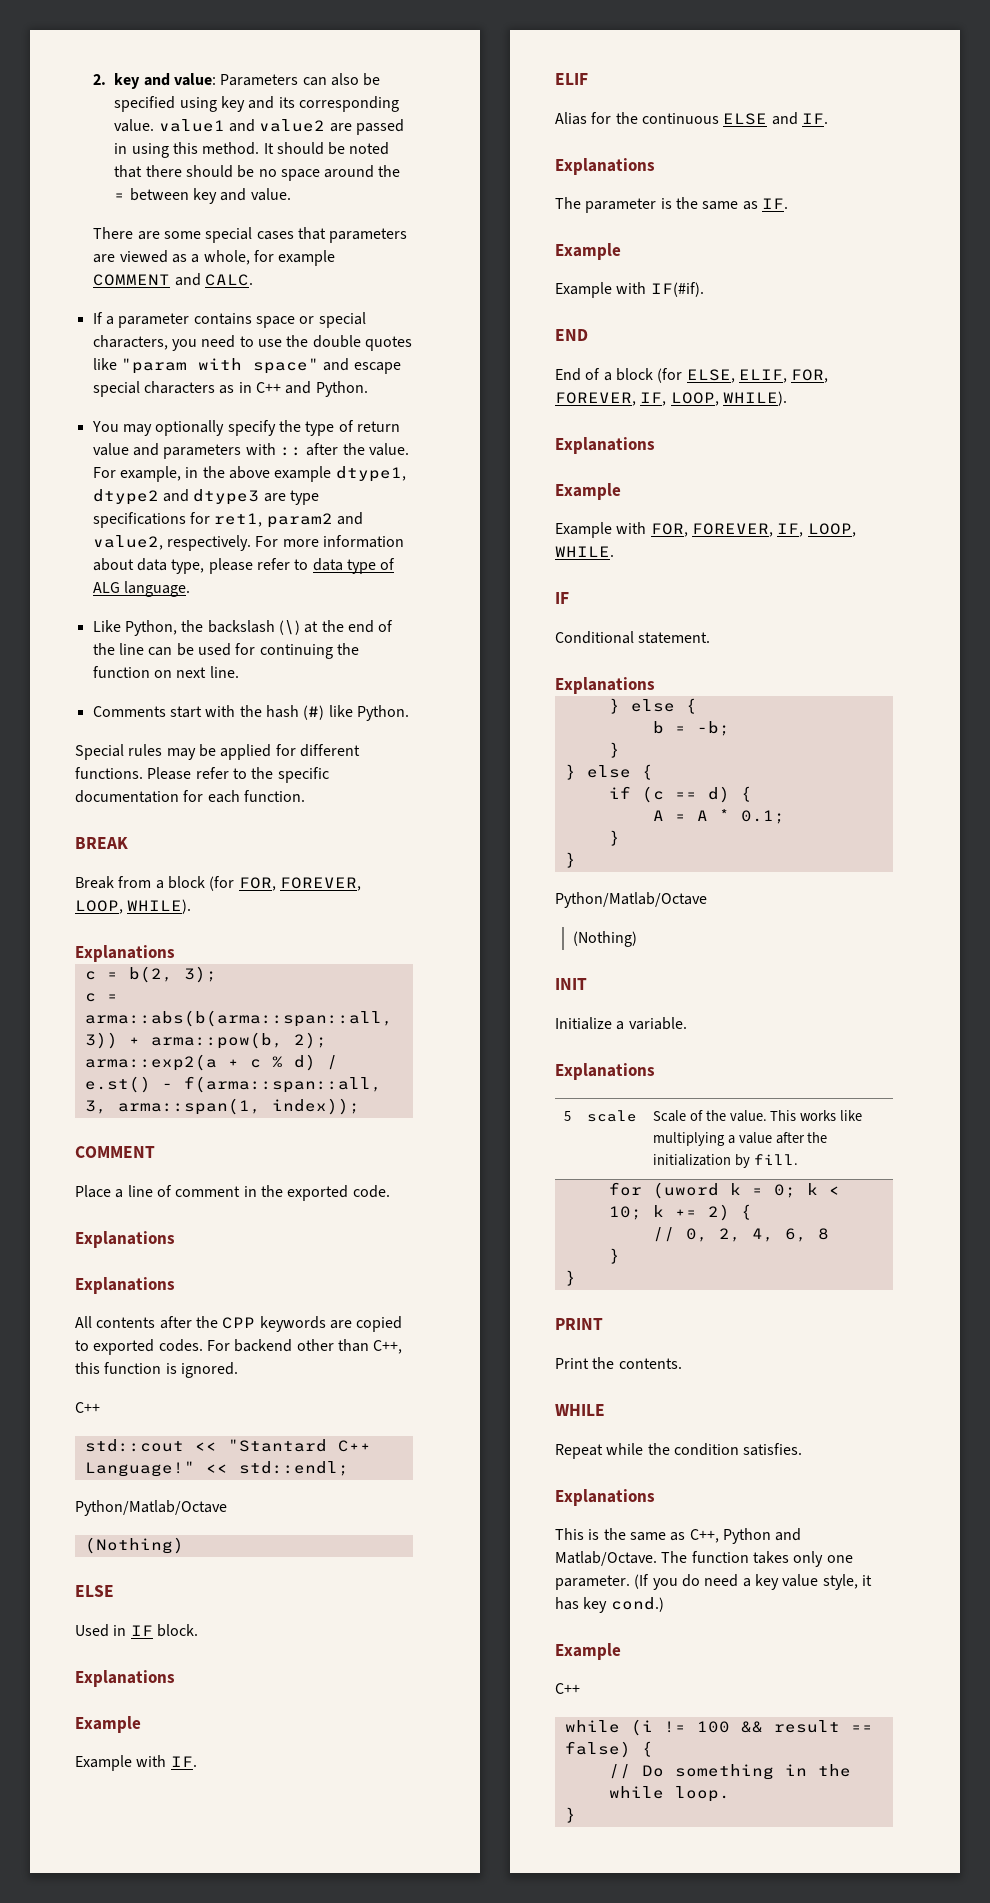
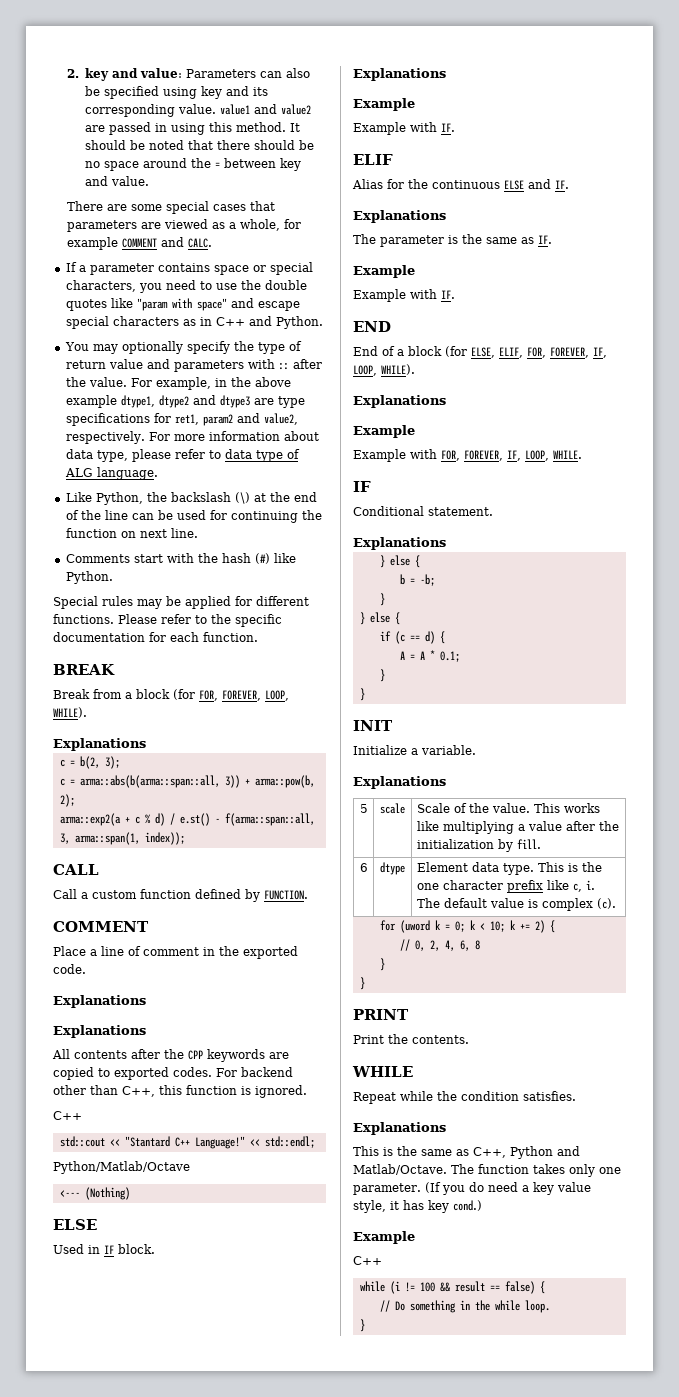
(360, 1106) none -> [53,864,99,875] [53,889,308,902] // CALL // Call a custom function defined by FUNCTION.
(227, 1508) none -> [59,1190,80,1197] <---
[650,282,704,297] IF(#if). -> [441,290,455,299] IF.
[555,892,707,908] [573,931,638,947] // Python/Matlab/Octave // (Nothing) -> (365, 694) none
(798, 1159) none -> [359,863,368,872] [380,862,405,875] [416,862,602,875] [416,880,595,893] [416,898,616,911] // 6 | dtype | Element data type. This is the one character prefix like c, i. The default value is complex (c).

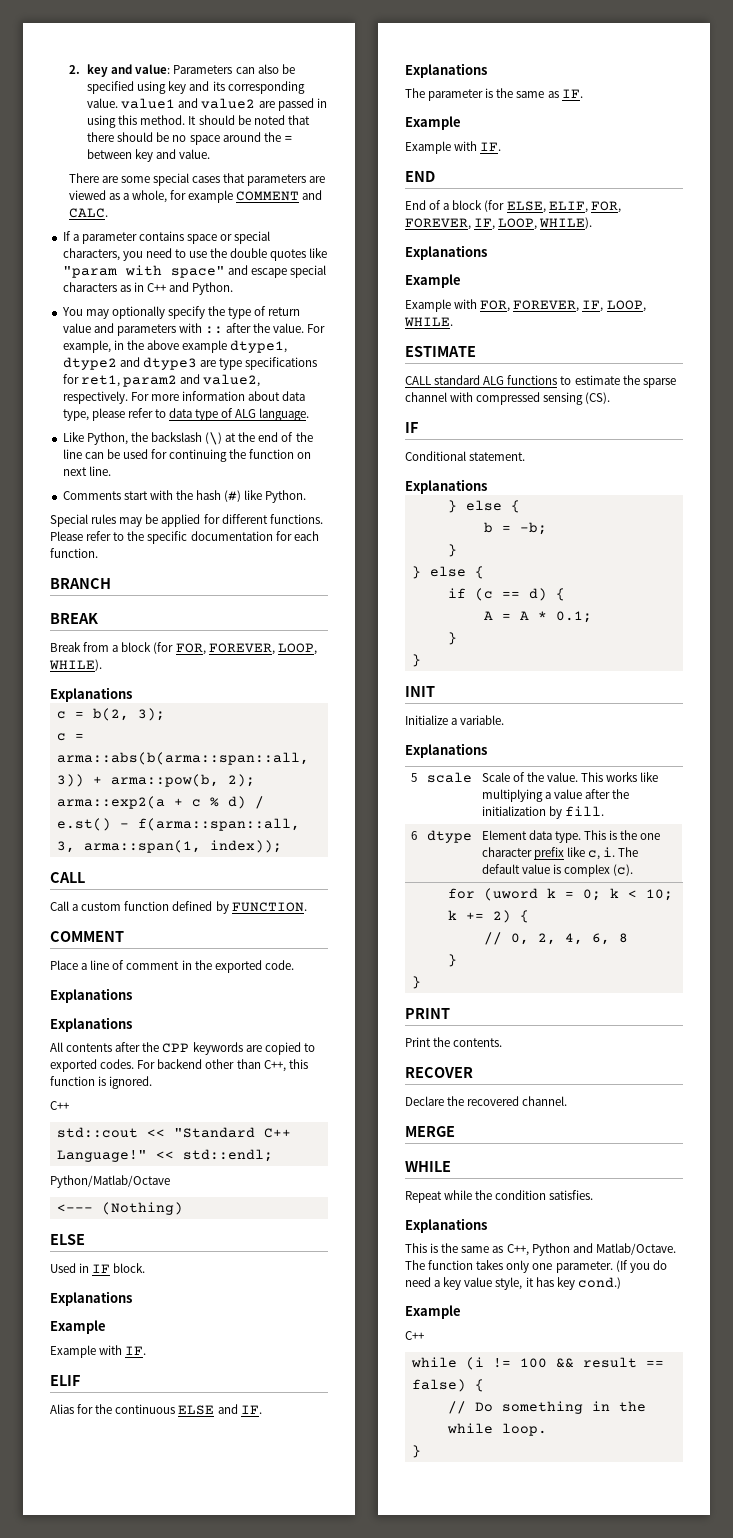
(258, 637) none -> [50,578,111,589] // BRANCH
[124,1136,170,1147] "Stantard -> [173,1127,255,1138] "Standard
(582, 454) none -> [405,346,476,357] [405,375,676,388] [405,392,611,405] // ESTIMATE // CALL standard ALG functions to estimate the sparse channel with compressed sensing (CS).
(469, 1039) none -> [405,1067,473,1078] [405,1096,568,1106] [405,1126,455,1137] // RECOVER // Declare the recovered channel. // MERGE

